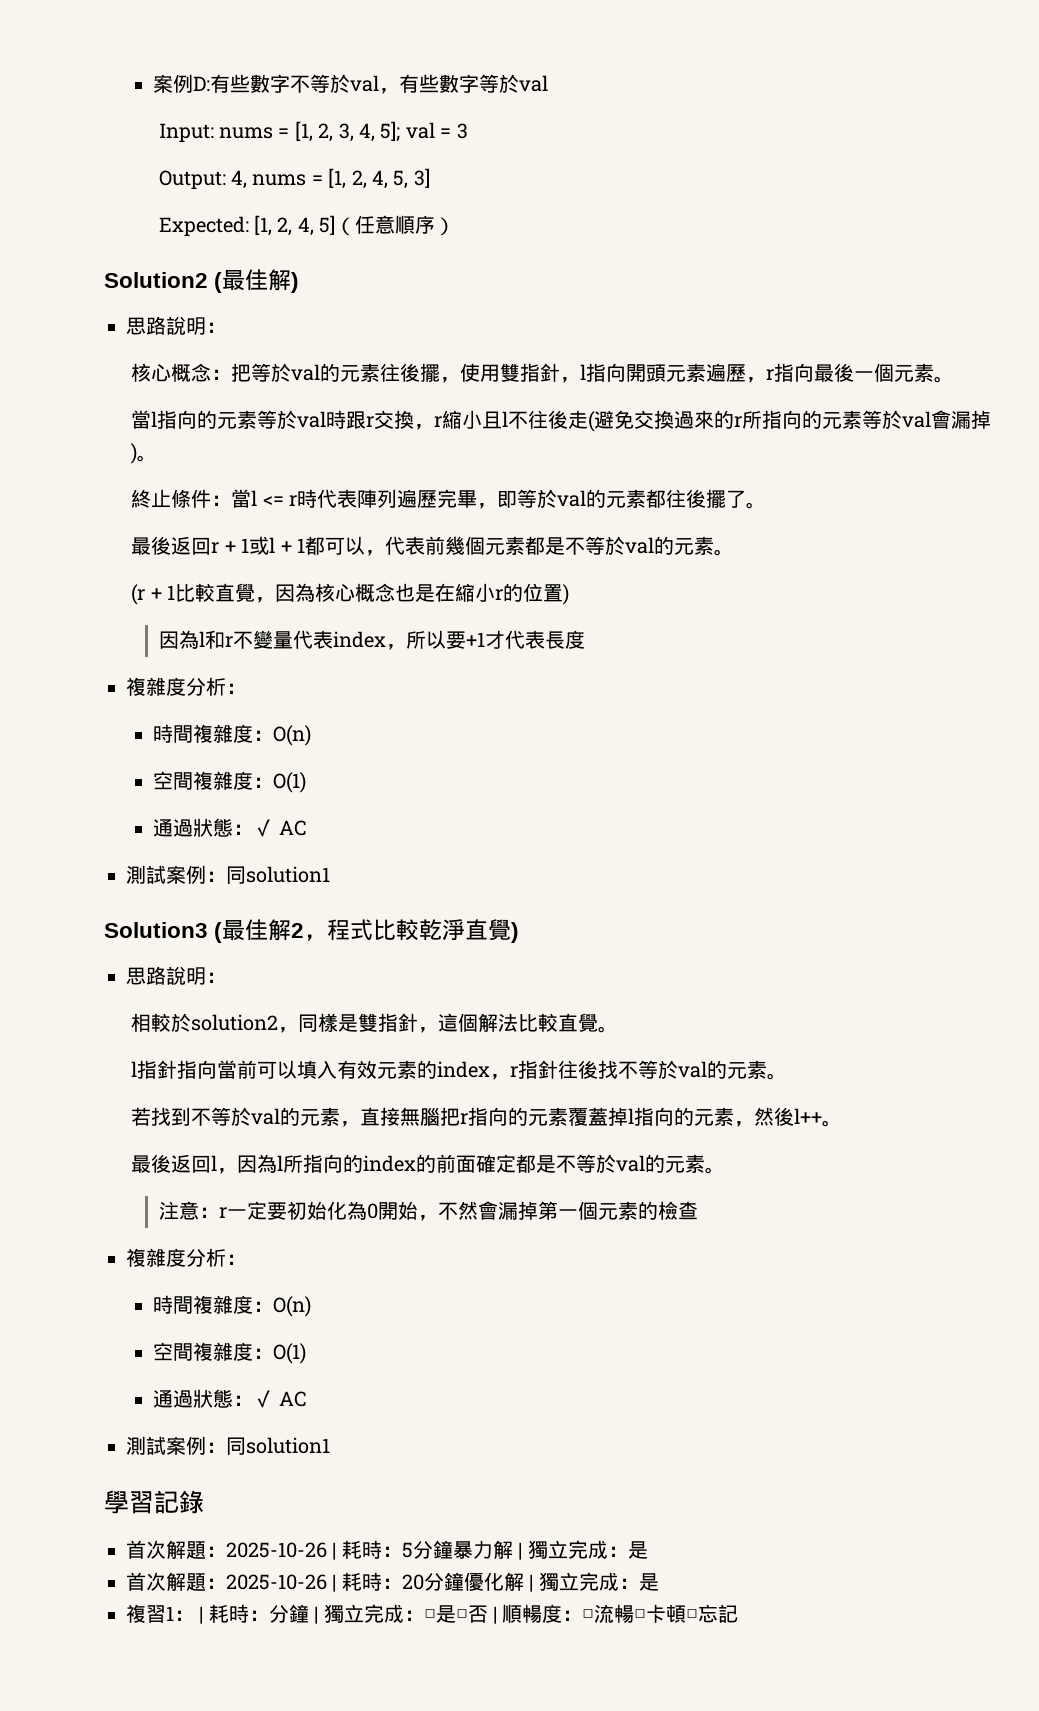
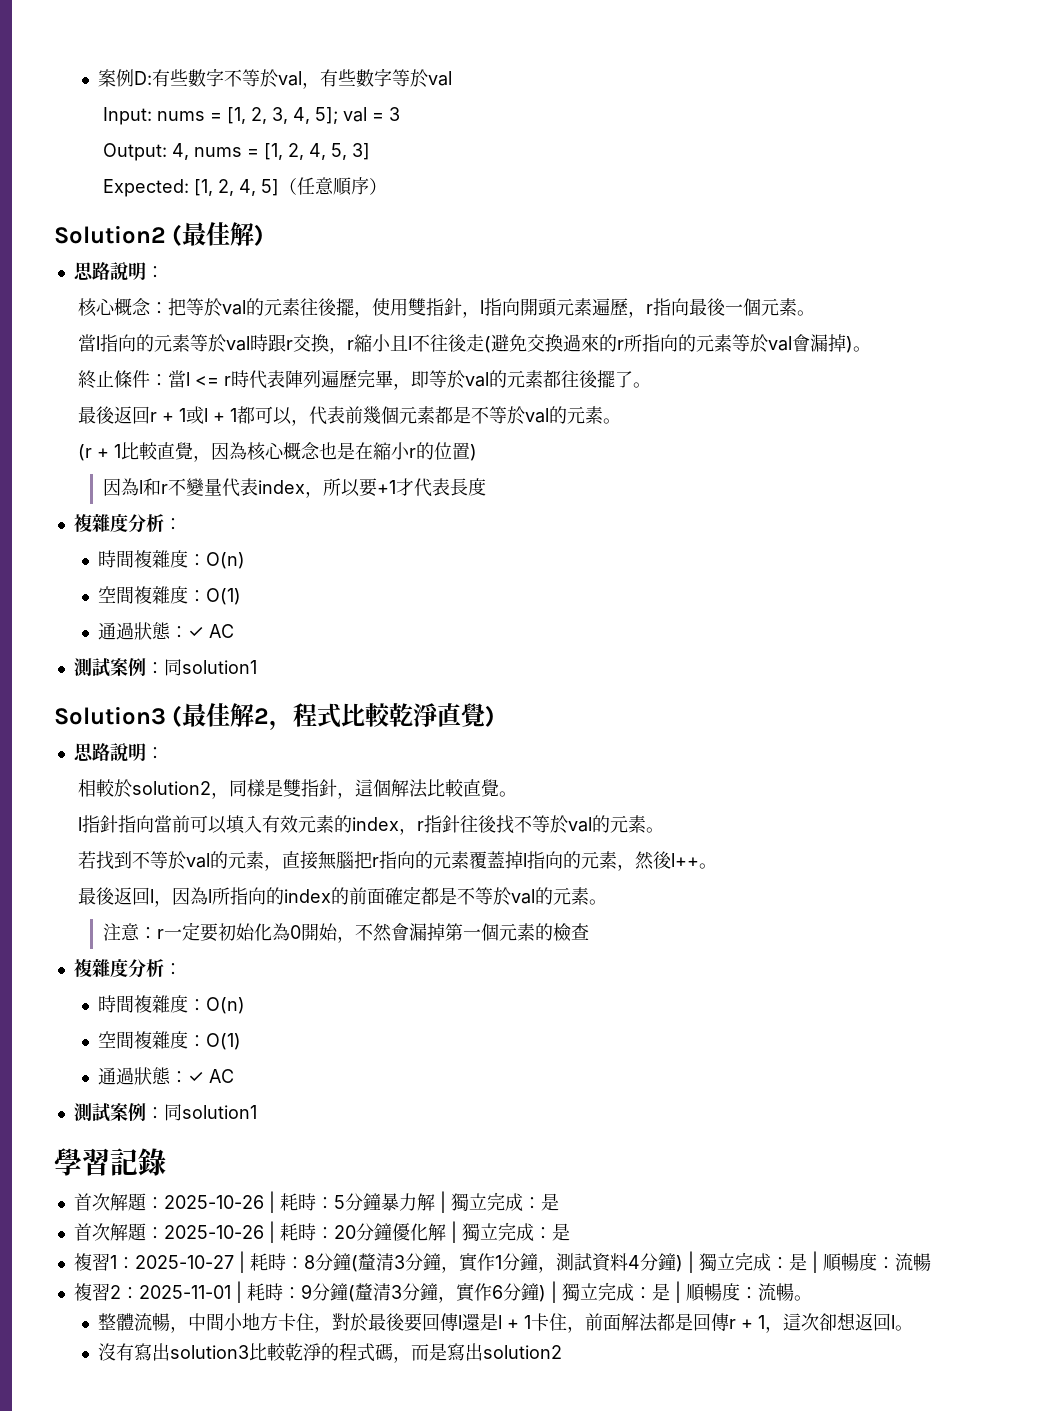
[199,1604,739,1624] | 耗時：分鐘 | 獨立完成：□是□否 | 順暢度：□流暢□卡頓□忘記 -> [134,1251,931,1273] [73,1281,812,1303] [98,1312,914,1333] [98,1343,563,1363] 2025-10-27 | 耗時：8分鐘(釐清3分鐘，實作1分鐘，測試資料4分鐘) | 獨立完成：是 | 順暢度：流暢 // 複習2：2025-11-01 | 耗時：9分鐘(釐清3分鐘，實作6分鐘) | 獨立完成：是 | 順暢度：流暢。 // 整體流暢，中間小地方卡住，對於最後要回傳l還是l + 1卡住，前面解法都是回傳r + 1，這次卻想返回l。 // 沒有寫出solution3比較乾淨的程式碼，而是寫出solution2

